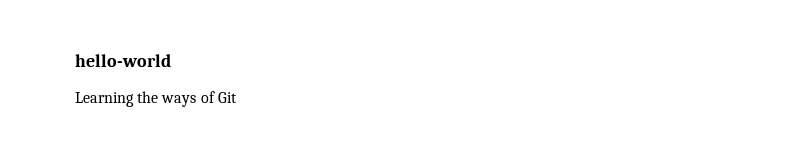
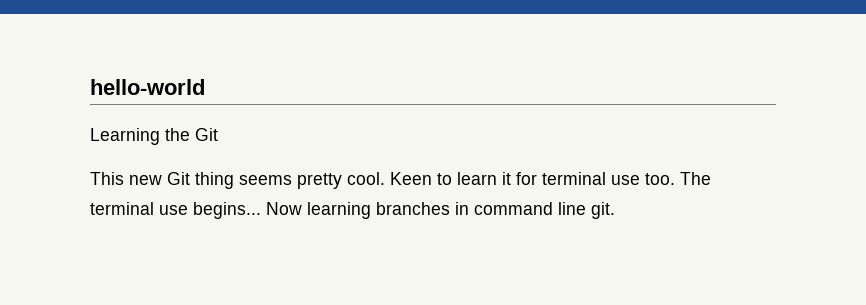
[161,91,237,107] ways of Git -> [195,128,218,141] [90,172,711,189] [90,202,615,219] Git // This new Git thing seems pretty cool. Keen to learn it for terminal use too. The terminal use begins... Now learning branches in command line git.

